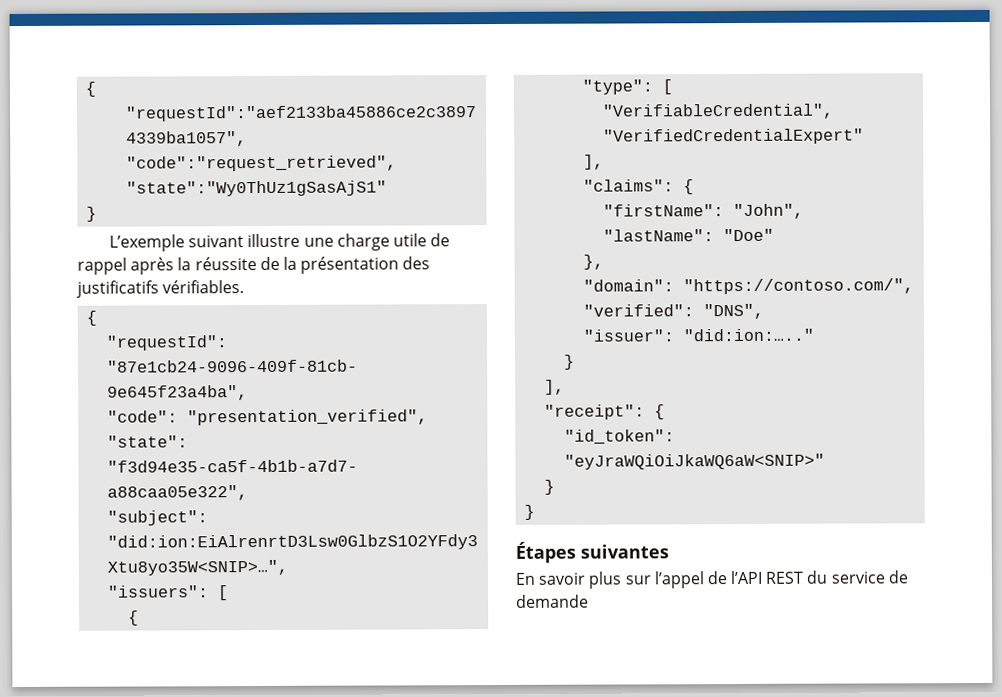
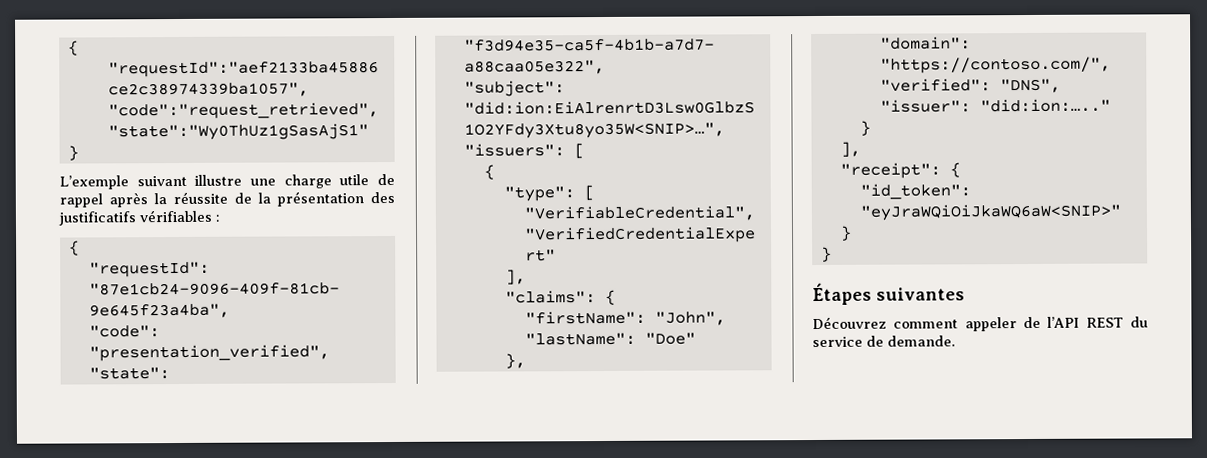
[162,280,245,294] vérifiables. -> [139,209,220,223] vérifiables :
[515,571,705,589] En savoir plus sur l’appel -> [812,316,1017,332] Découvrez comment appeler
[516,594,589,608] demande -> [887,335,955,347] demande.

